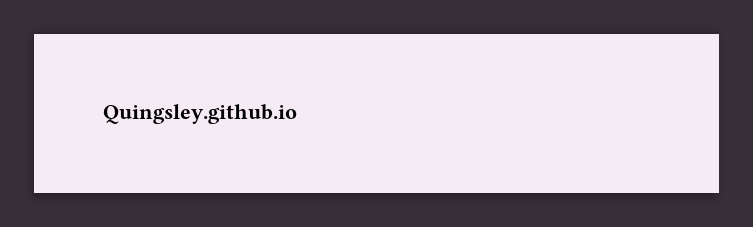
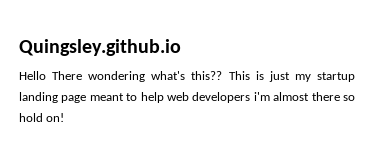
(297, 114) none -> [19,71,355,82] [19,92,355,103] [19,113,65,122] // Hello There wondering what's this?? This is just my startup landing page meant to help web developers i'm almost there so hold on!

